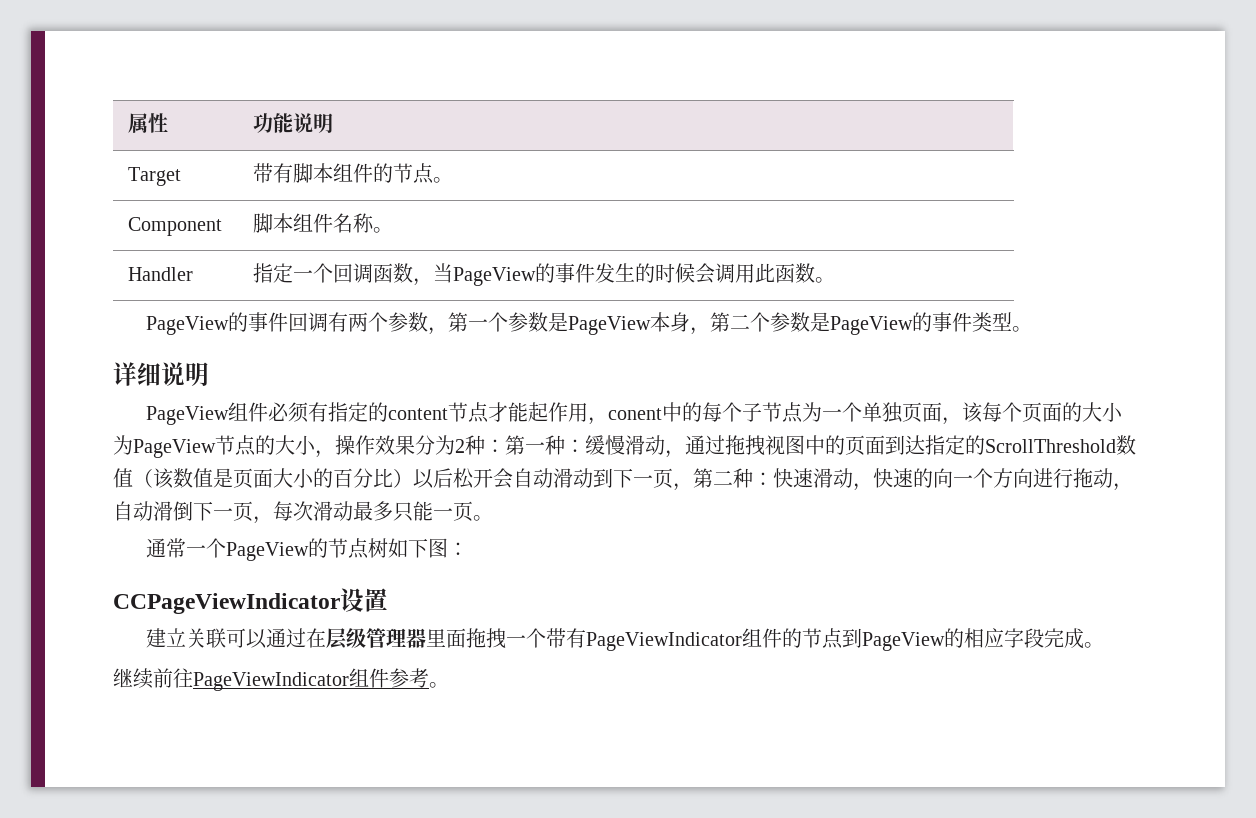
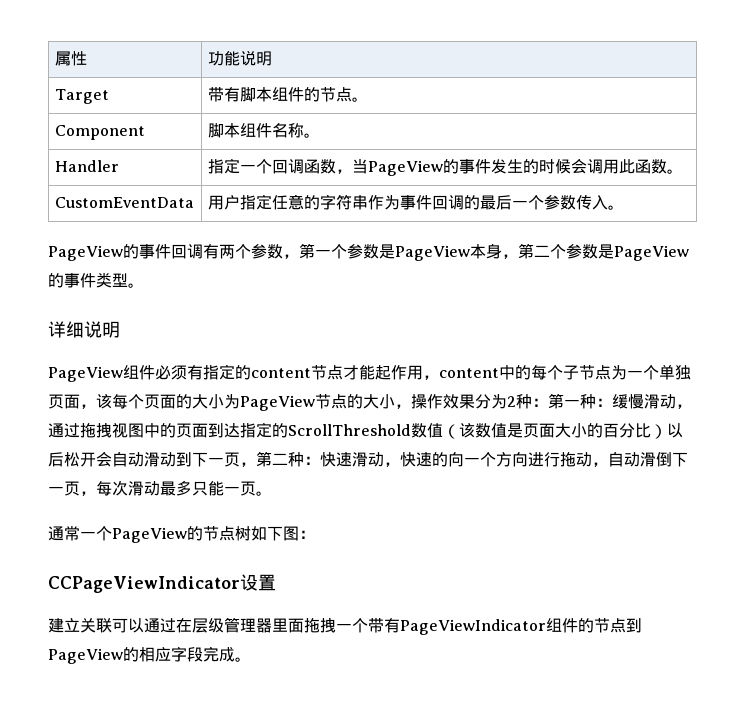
(836, 280) none -> [54,197,194,208] [207,194,624,210] // CustomEventData | 用户指定任意的字符串作为事件回调的最后一个参数传入。
[607,408,662,420] conent -> [439,368,499,378] content
[113,668,449,691] // 继续前往PageViewIndicator组件参考。 -> (251, 659) none

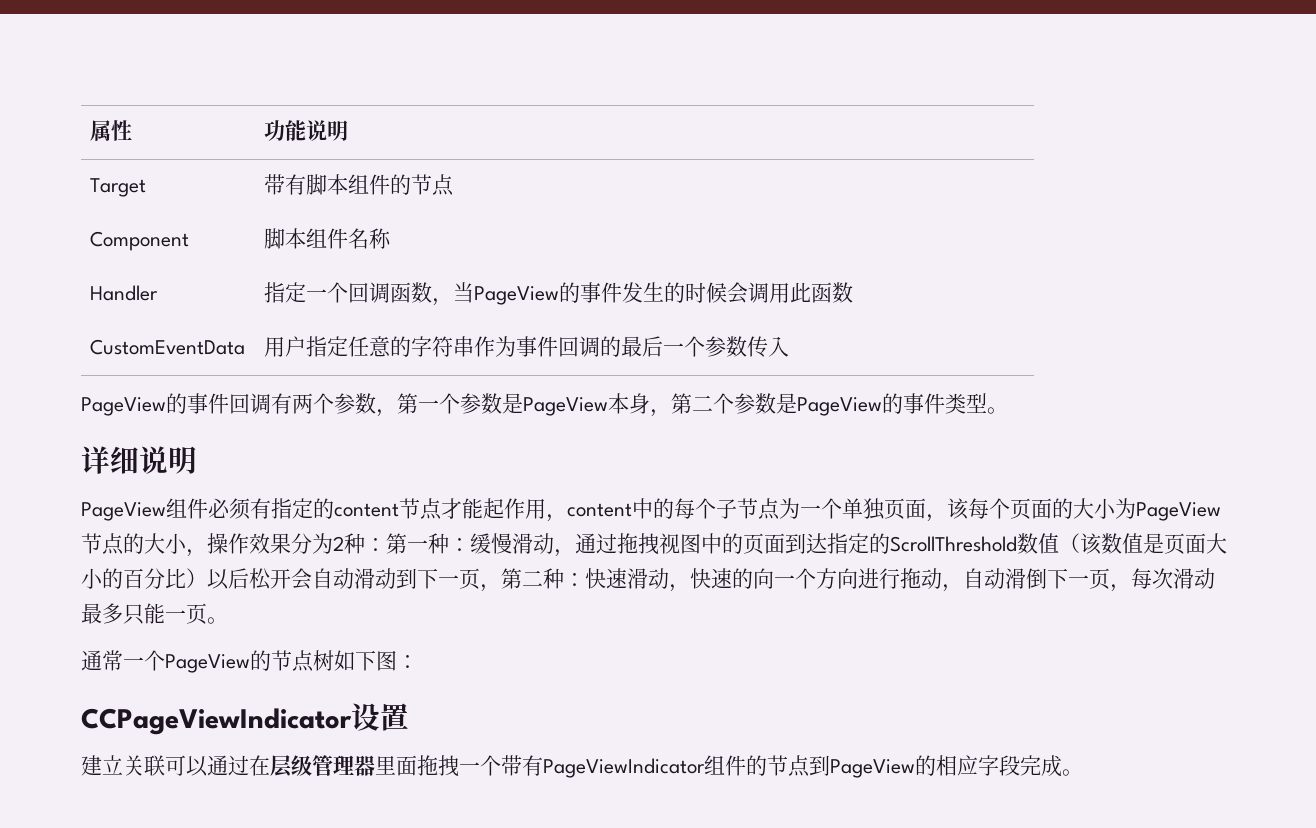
[351,97,368,102] 。 -> (455, 185) none
[303,133,320,138] 。 -> (392, 238) none
[666,169,683,174] 。 -> (854, 292) none
[607,205,624,210] 。 -> (790, 346) none

